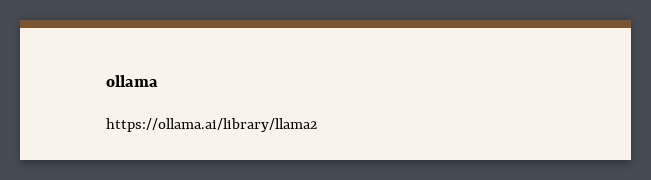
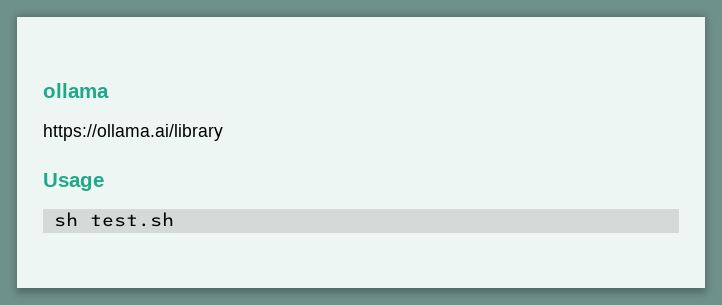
[106,118,317,132] https://ollama.ai/library/llama2 -> [43,124,223,141] [43,173,104,191] [53,212,174,227] https://ollama.ai/library // Usage // sh test.sh

